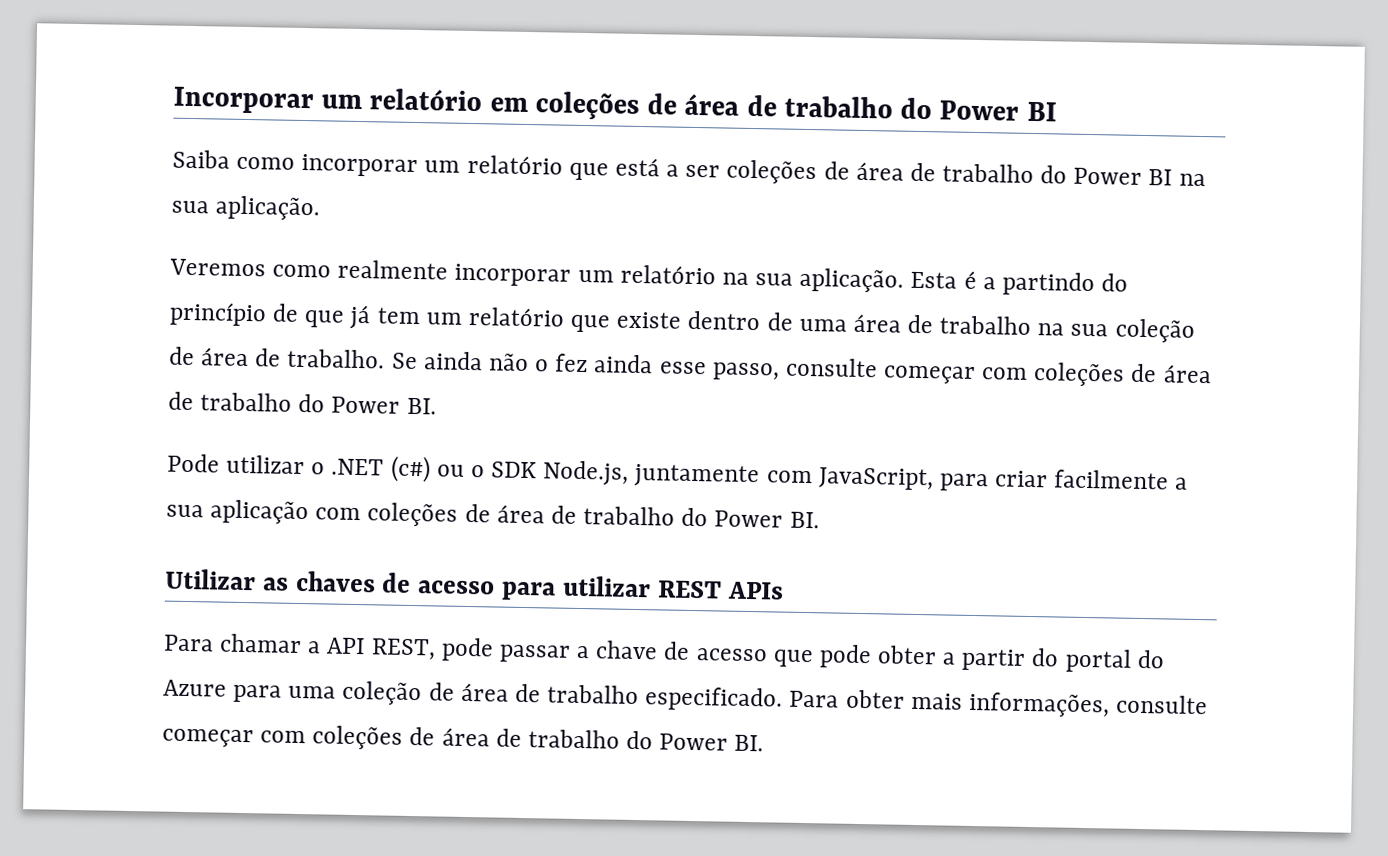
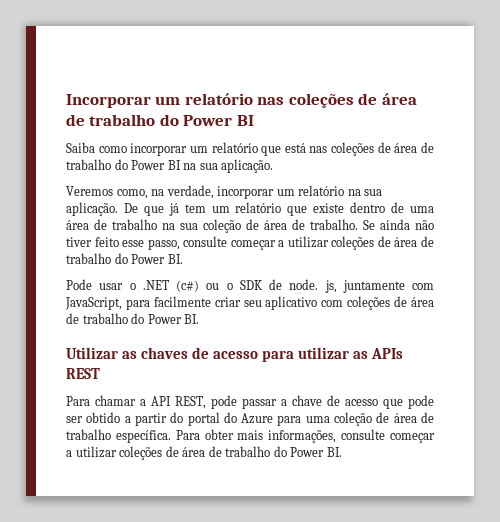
[489,97,528,112] em -> [257,97,285,105] nas
[666,164,721,178] a ser -> [309,146,328,153] nas
[272,259,449,280] como realmente -> [116,185,214,199] como, na verdade,
[910,270,1129,297] [169,301,300,327] Esta é a partindo do princípio de -> [123,203,138,213] De
[534,353,654,374] o fez ainda -> [66,237,119,247] tiver feito
[981,367,1029,380] com -> [278,236,329,248] a utilizar
[226,454,306,475] utilizar -> [99,283,124,290] usar
[542,460,630,486] Node.js, -> [269,279,337,293] de node. js,
[995,469,1189,490] [166,499,310,525] criar facilmente a sua aplicação -> [153,296,318,310] facilmente criar seu aplicativo
(651, 586) none -> [353,348,404,359] as APIs
[726,581,784,600] APIs -> (100, 373) none
[877,645,938,665] obter -> [66,412,121,423] ser obtido
[644,686,784,712] especificado. -> [115,430,171,443] específica.
[260,730,307,744] com -> [66,446,117,458] a utilizar

